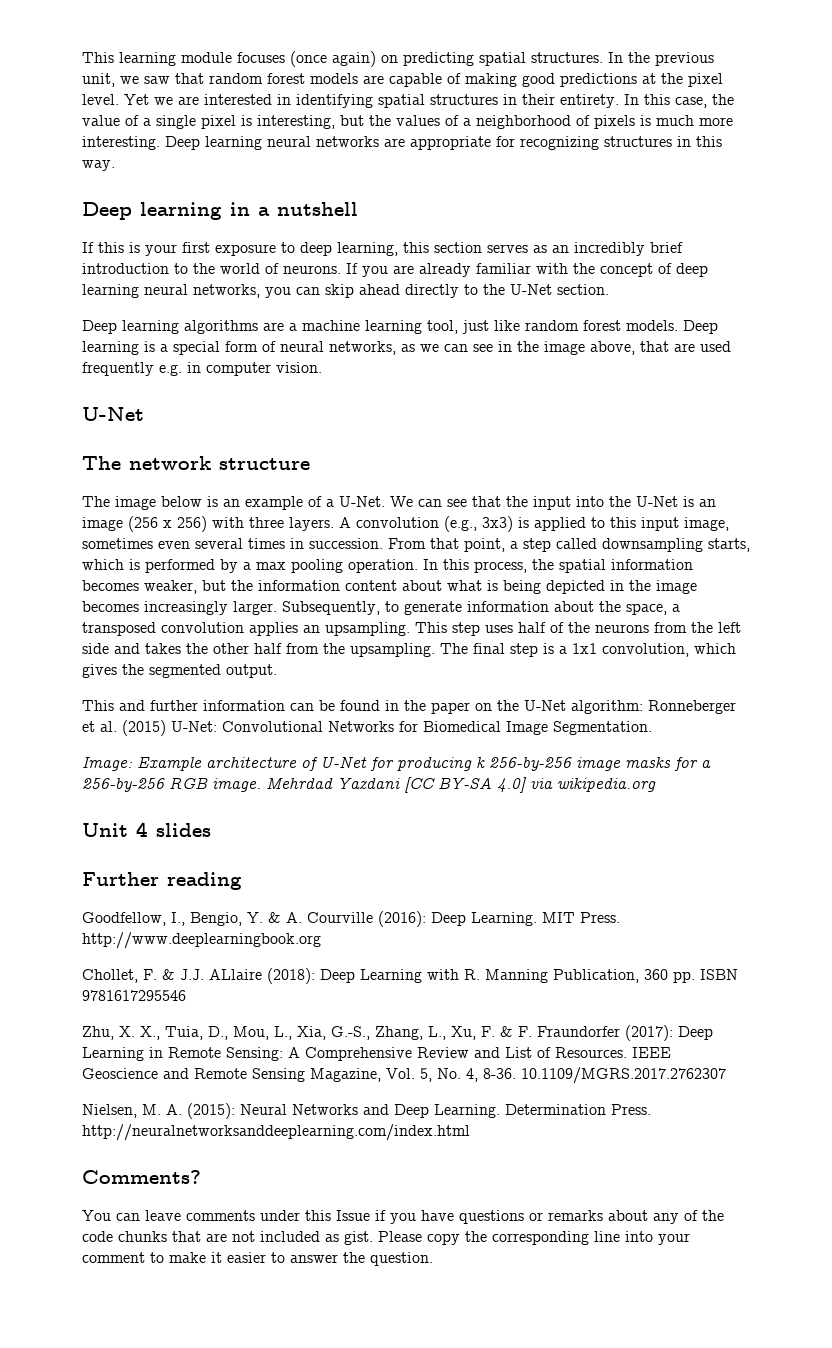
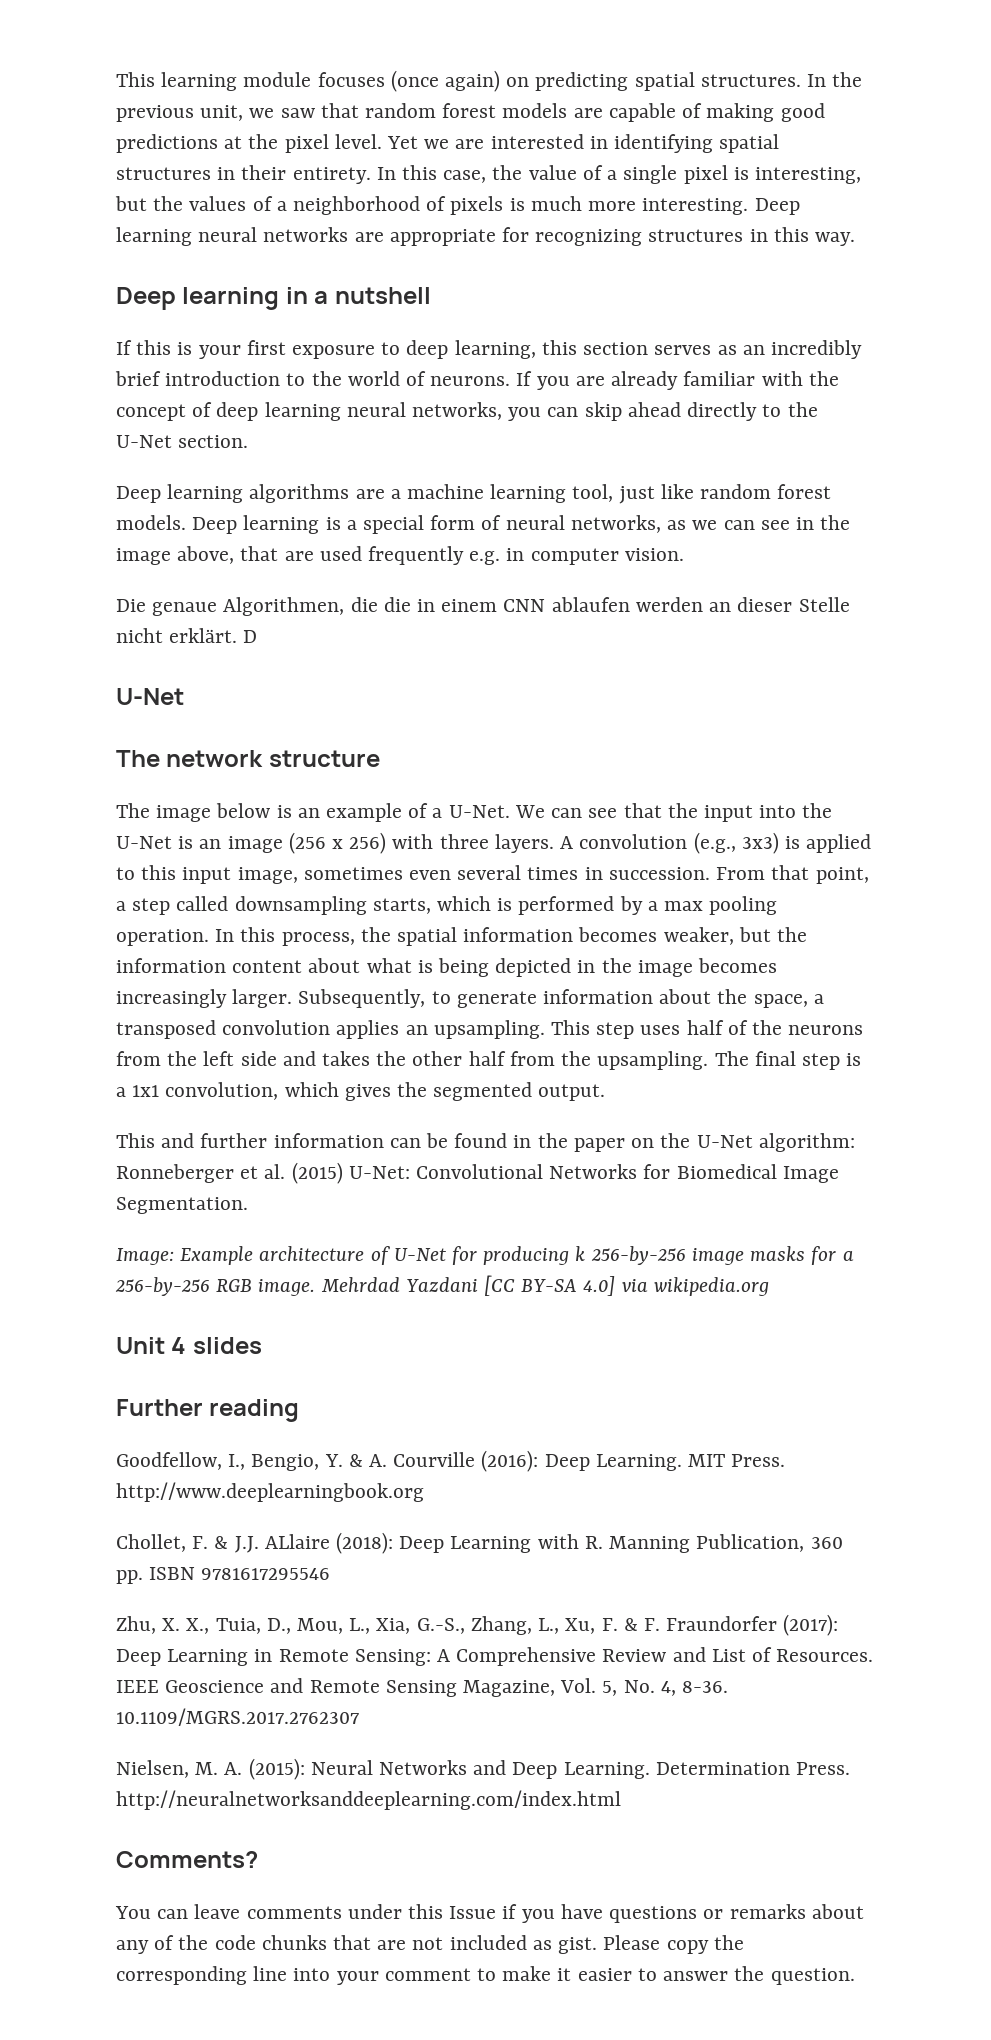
(322, 367) none -> [116,597,850,616] [116,628,258,643] // Die genaue Algorithmen, die die in einem CNN ablaufen werden an dieser Stelle nicht erklärt. D

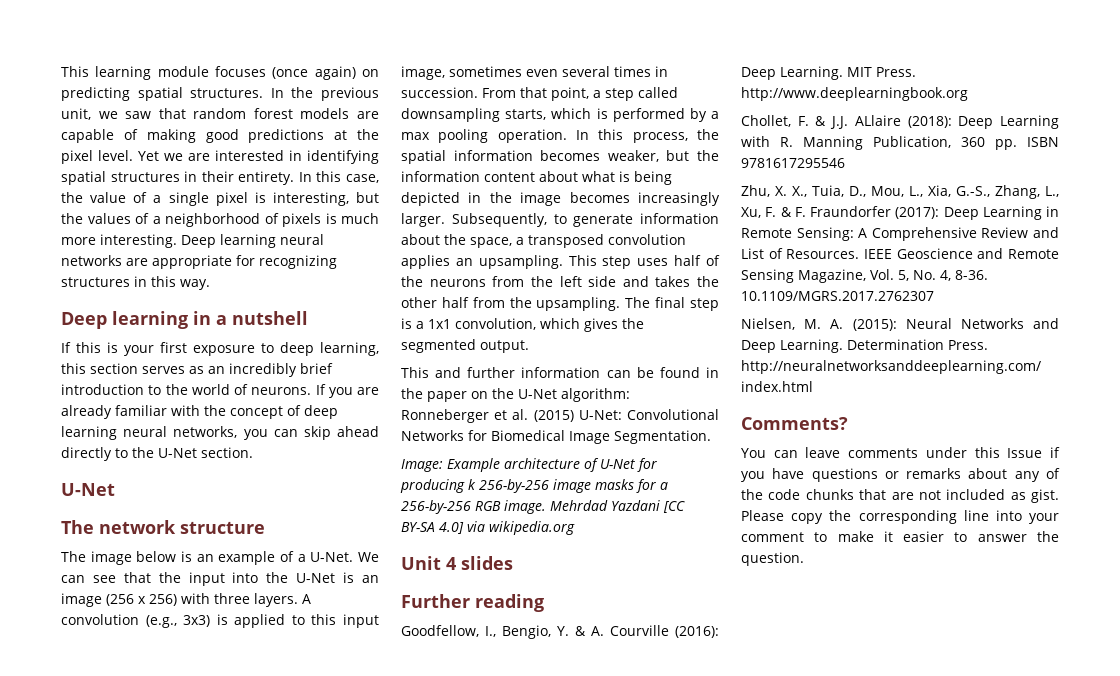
[116,484,832,504] [116,515,851,534] [116,546,684,565] [116,597,850,616] [116,628,258,643] // Deep learning algorithms are a machine learning tool, just like random forest models. Deep learning is a special form of neural networks, as we can see in the image above, that are used frequently e.g. in computer vision. // Die genaue Algorithmen, die die in einem CNN ablaufen werden an dieser Stelle nicht erklärt. D -> (253, 452) none

